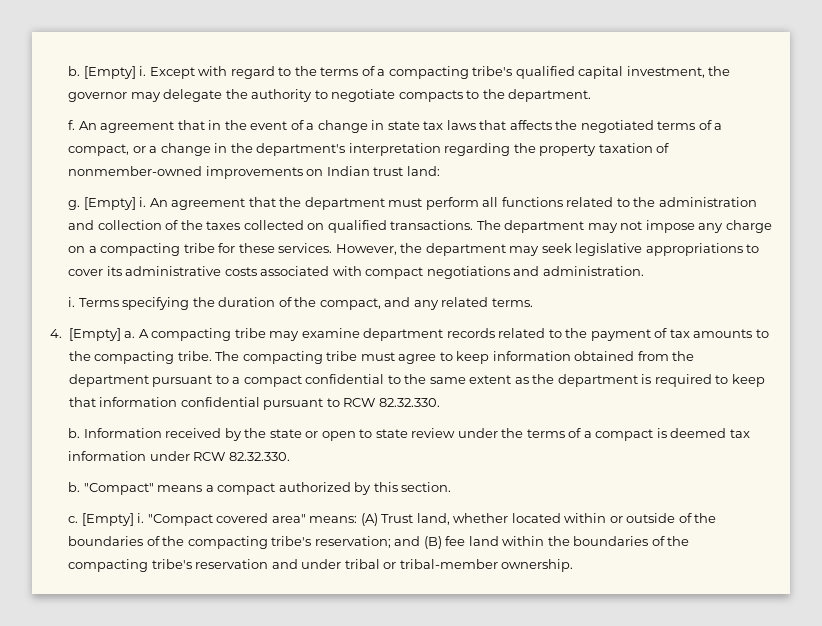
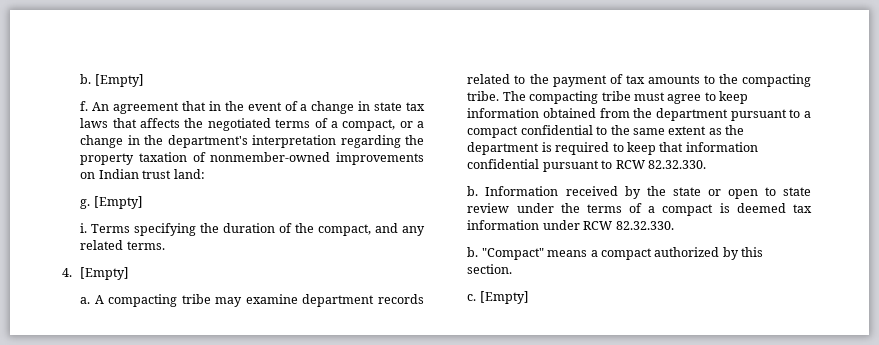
[139,66,731,79] [68,89,592,102] i. Except with regard to the terms of a compacting tribe's qualified capital investment, the governor may delegate the authority to negotiate compacts to the department. -> (144, 80) none
[139,197,757,210] [68,220,772,233] [68,243,760,256] [68,266,644,279] i. An agreement that the department must perform all functions related to the administration and collection of the taxes collected on qualified transactions. The department may not impose any charge on a compacting tribe for these services. However, the department may seek legislative appropriations to cover its administrative costs associated with compact negotiations and administration. -> (143, 202) none
(121, 334) none -> (130, 273) //
[137,513,717,526] [68,536,690,549] [68,559,574,572] i. "Compact covered area" means: (A) Trust land, whether located within or outside of the boundaries of the compacting tribe's reservation; and (B) fee land within the boundaries of the compacting tribe's reservation and under tribal or tribal-member ownership. -> (529, 297) none

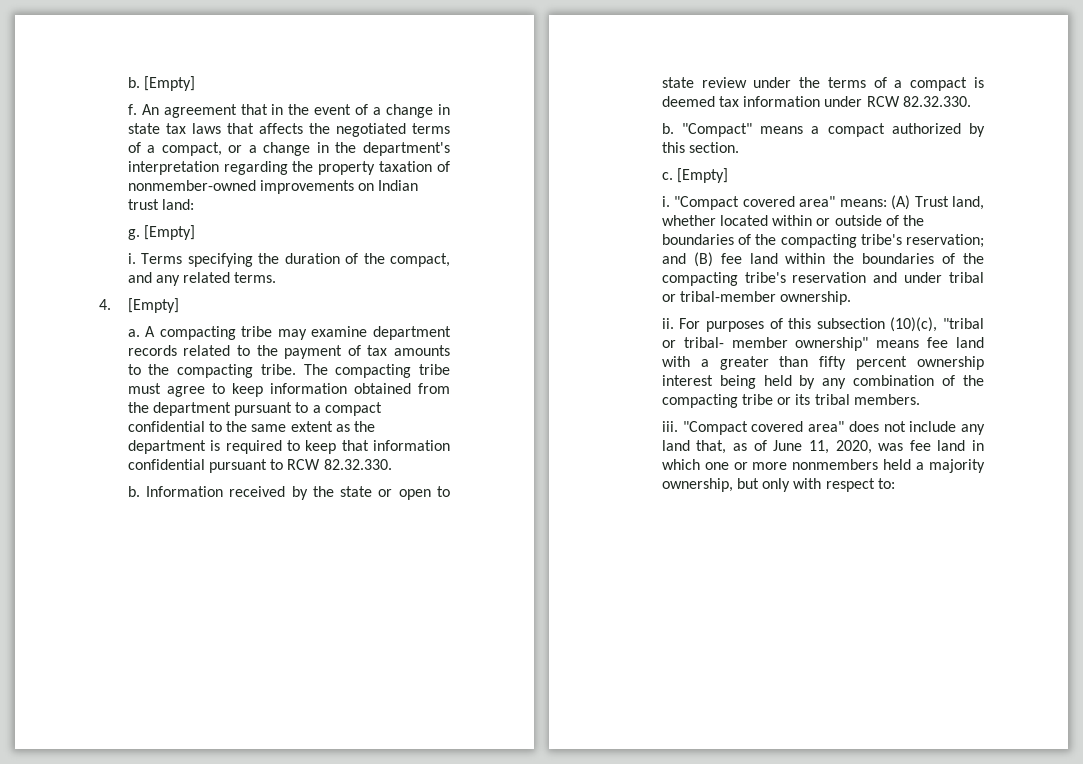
(529, 297) none -> [661,195,984,210] [661,215,924,226] [661,234,984,248] [661,252,984,267] [661,272,984,286] [661,291,852,305] [661,317,984,332] [661,337,984,351] [661,356,984,370] [661,375,984,389] [661,394,920,408] [661,421,985,435] [661,440,984,454] [661,459,985,473] [661,478,895,492] // i. "Compact covered area" means: (A) Trust land, whether located within or outside of the boundaries of the compacting tribe's reservation; and (B) fee land within the boundaries of the compacting tribe's reservation and under tribal or tribal-member ownership. // ii. For purposes of this subsection (10)(c), "tribal or tribal- member ownership" means fee land with a greater than fifty percent ownership interest being held by any combination of the compacting tribe or its tribal members. // iii. "Compact covered area" does not include any land that, as of June 11, 2020, was fee land in which one or more nonmembers held a majority ownership, but only with respect to:

